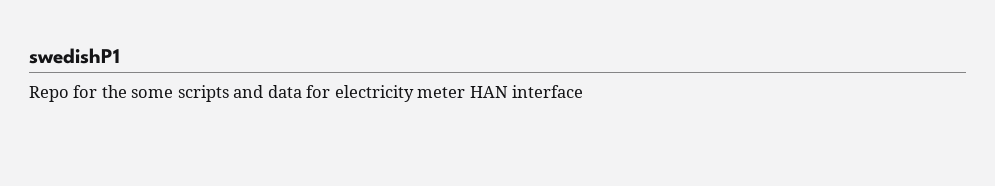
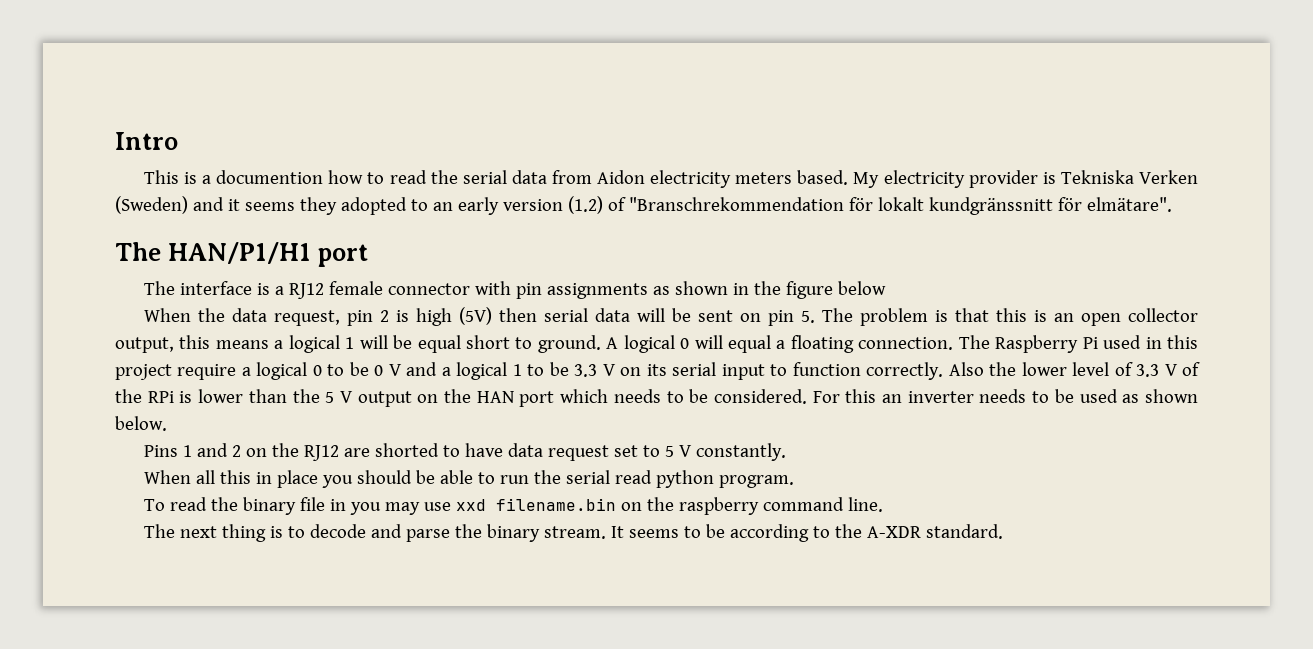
[29,48,120,64] [29,85,584,102] swedishP1 // Repo for the some scripts and data for electricity meter HAN interface -> [115,132,178,150] [143,170,1198,188] [115,196,1172,215] [115,242,369,267] [143,281,886,299] [143,307,1199,326] [115,335,1199,353] [115,362,1201,380] [115,389,1198,407] [115,416,167,431] [143,443,786,461] [143,470,794,488] [143,497,883,515] [143,524,1003,542] Intro // This is a documention how to read the serial data from Aidon electricity meters based. My electricity provider is Tekniska Verken (Sweden) and it seems they adopted to an early version (1.2) of "Branschrekommendation för lokalt kundgränssnitt för elmätare". // The HAN/P1/H1 port // The interface is a RJ12 female connector with pin assignments as shown in the figure below // When the data request, pin 2 is high (5V) then serial data will be sent on pin 5. The problem is that this is an open collector output, this means a logical 1 will be equal short to ground. A logical 0 will equal a floating connection. The Raspberry Pi used in this project require a logical 0 to be 0 V and a logical 1 to be 3.3 V on its serial input to function correctly. Also the lower level of 3.3 V of the RPi is lower than the 5 V output on the HAN port which needs to be considered. For this an inverter needs to be used as shown below. // Pins 1 and 2 on the RJ12 are shorted to have data request set to 5 V constantly. // When all this in place you should be able to run the serial read python program. // To read the binary file in you may use xxd filename.bin on the raspberry command line. // The next thing is to decode and parse the binary stream. It seems to be according to the A-XDR standard.

